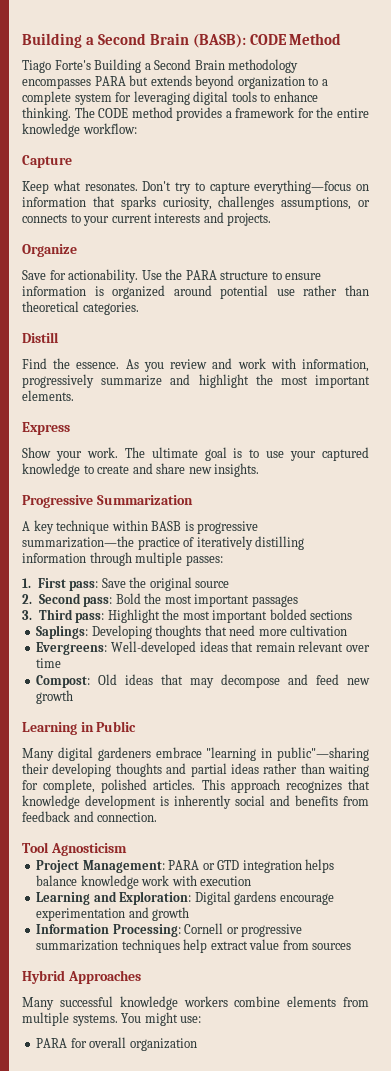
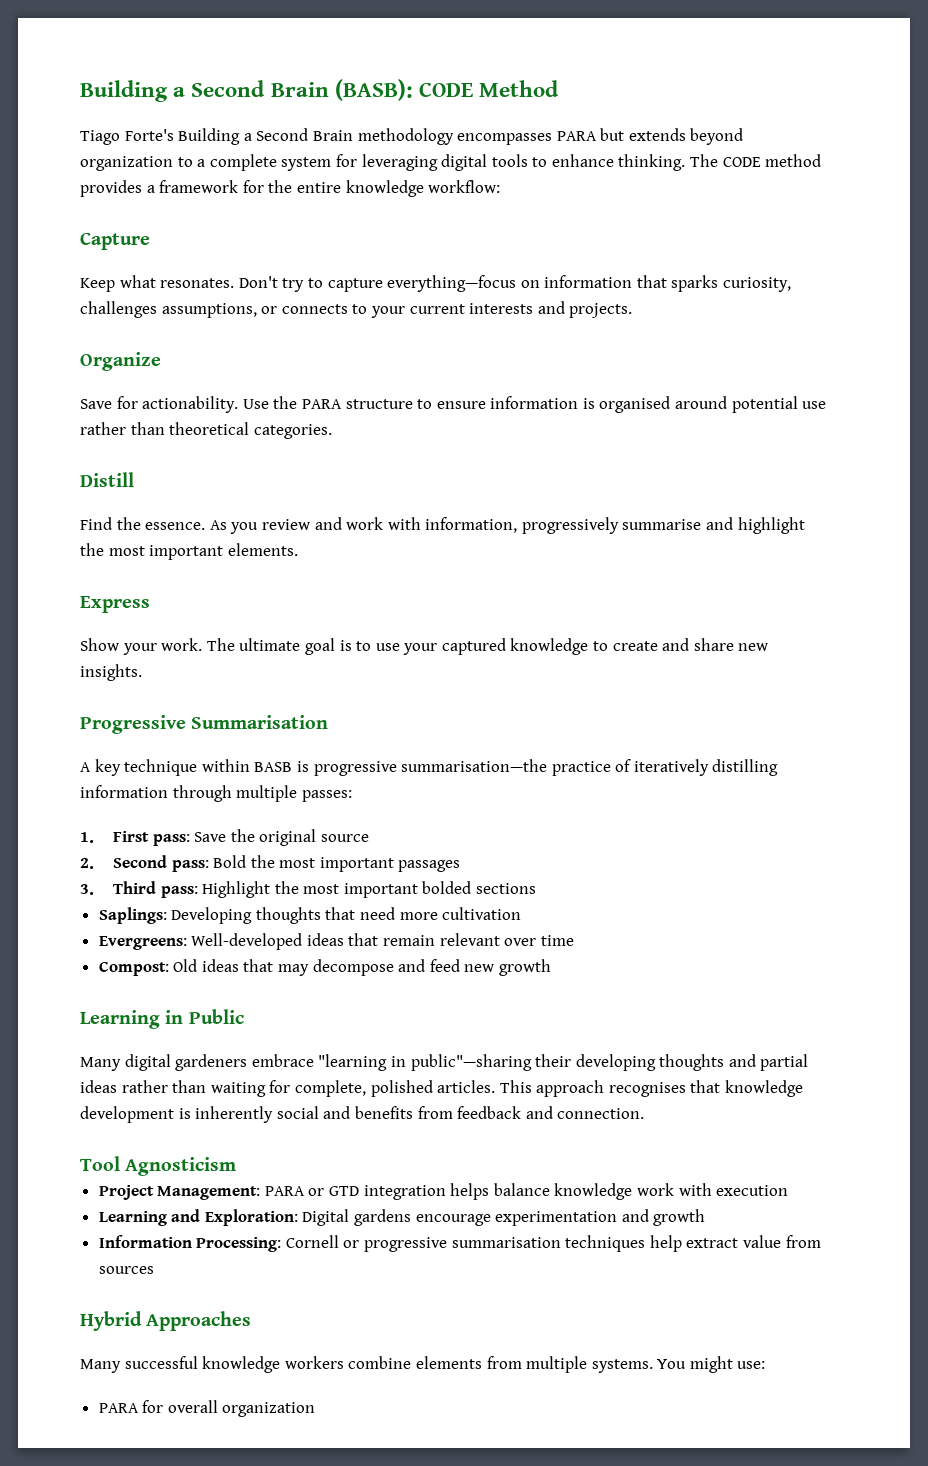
[112,285,166,299] organized -> [599,396,671,413] organised
[101,375,163,386] summarize -> [622,519,702,530] summarise
[96,495,193,505] Summarization -> [191,715,329,729] Summarisation
[22,536,134,548] summarization—the -> [401,759,548,772] summarisation—the
[285,780,342,793] recognizes -> [608,1082,686,1097] recognises
[36,940,119,951] summarization -> [451,1237,561,1248] summarisation

